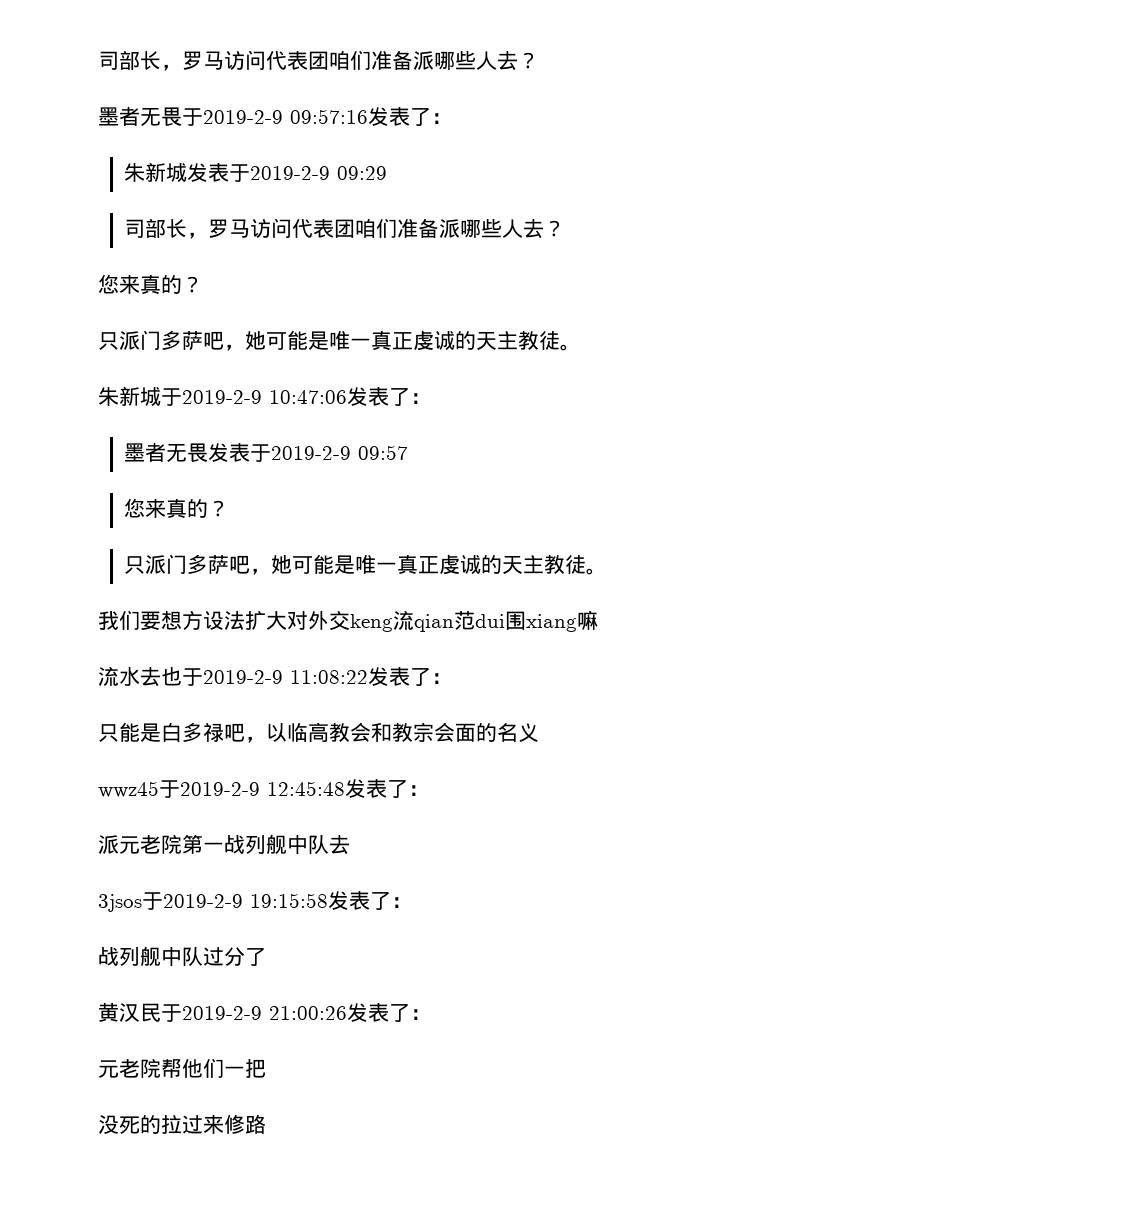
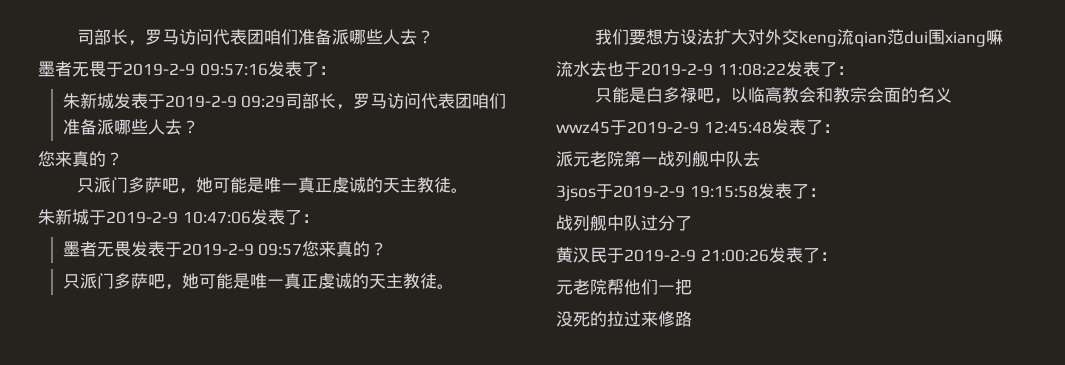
(388, 173) // -> (286, 101) none
(409, 452) // -> (303, 249) none

